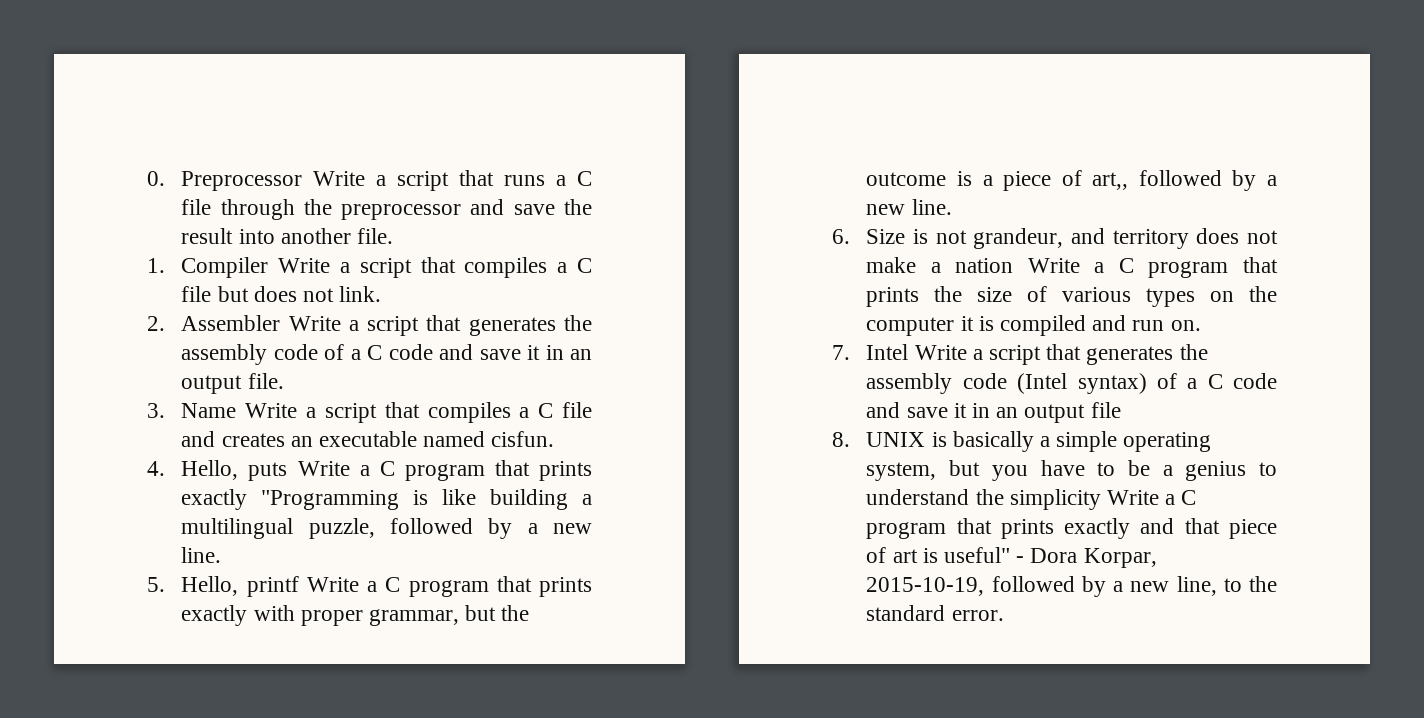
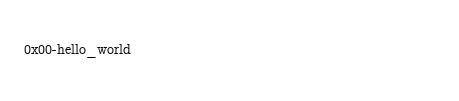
[147,170,592,191] [181,199,592,220] [181,228,394,244] [147,257,592,278] [181,286,382,302] [147,315,593,336] [181,344,592,365] [181,373,284,394] [147,402,592,423] [181,431,555,447] [147,460,592,481] [181,489,592,510] [181,518,592,539] [181,547,222,563] [147,576,592,597] [181,605,530,626] [866,170,1277,191] [866,199,952,215] [832,228,1278,249] [866,257,1278,278] [866,286,1277,307] [866,315,1201,336] [832,344,1208,365] [866,373,1277,394] [866,402,1121,423] [832,431,1212,452] [866,460,1277,481] [866,489,1197,510] [866,518,1277,539] [866,547,1157,568] [866,576,1277,597] [866,605,1004,621] 0. Preprocessor Write a script that runs a C file through the preprocessor and save the result into another file. // 1. Compiler Write a script that compiles a C file but does not link. // 2. Assembler Write a script that generates the assembly code of a C code and save it in an output file. // 3. Name Write a script that compiles a C file and creates an executable named cisfun. // 4. Hello, puts Write a C program that prints exactly "Programming is like building a multilingual puzzle, followed by a new line. // 5. Hello, printf Write a C program that prints exactly with proper grammar, but the outcome is a piece of art,, followed by a new line. // 6. Size is not grandeur, and territory does not make a nation Write a C program that prints the size of various types on the computer it is compiled and run on. // 7. Intel Write a script that generates the assembly code (Intel syntax) of a C code and save it in an output file // 8. UNIX is basically a simple operating system, but you have to be a genius to understand the simplicity Write a C program that prints exactly and that piece of art is useful" - Dora Korpar, 2015-10-19, followed by a new line, to the standard error. -> [24,44,131,58] 0x00-hello_world

